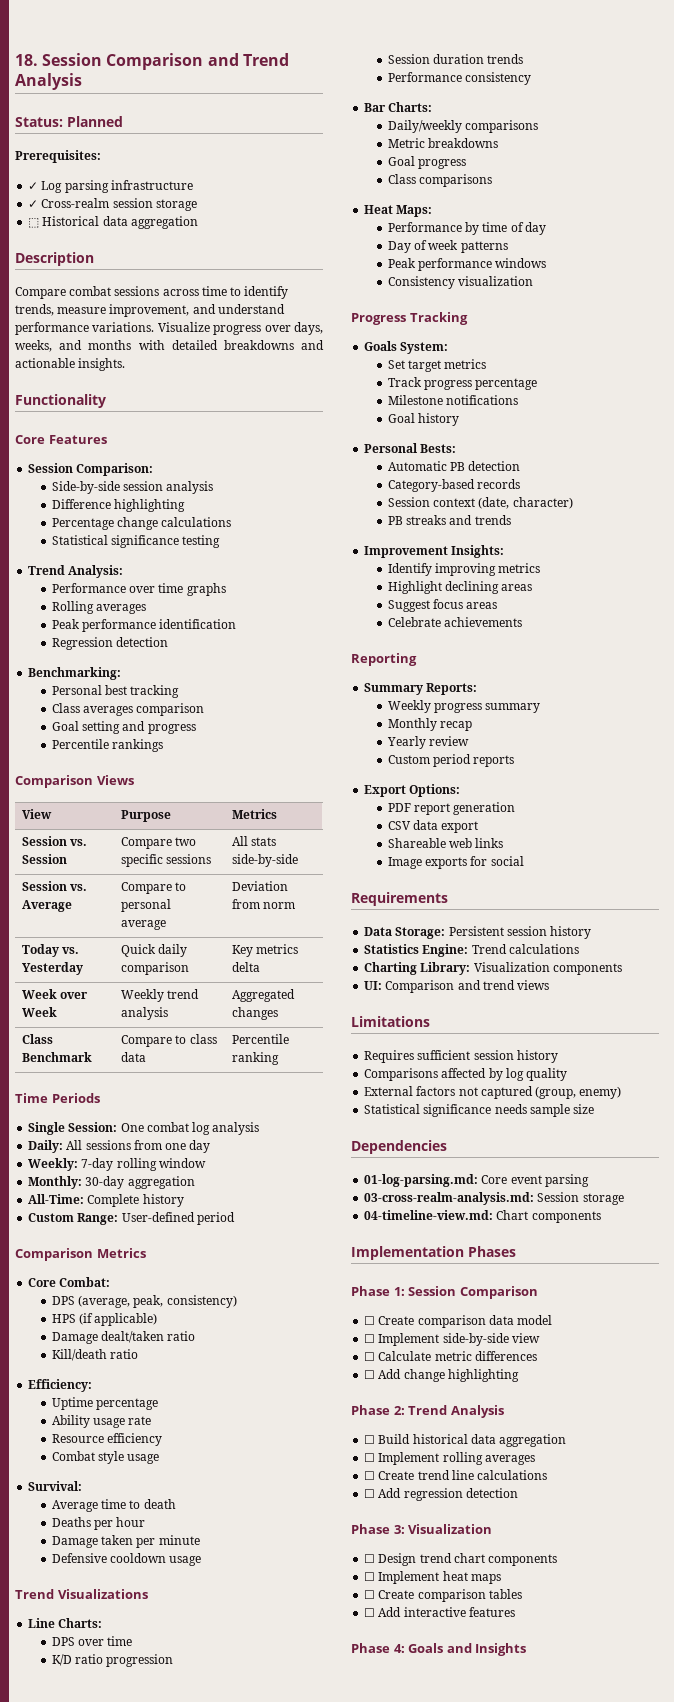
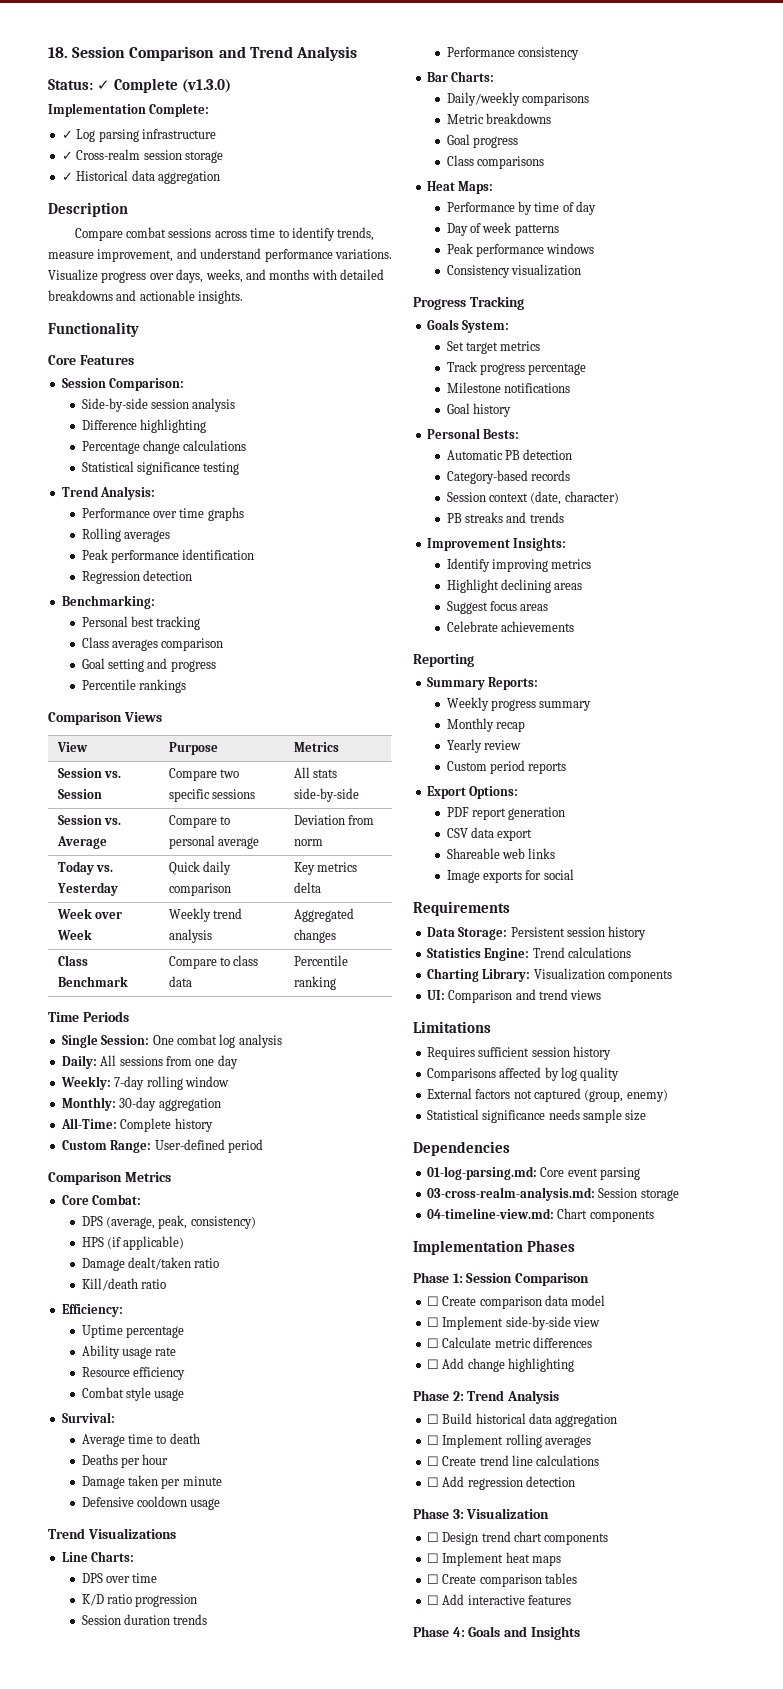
[67,116,123,127] [15,150,101,163] Planned // Prerequisites: -> [96,78,231,93] [48,103,210,117] ✓ Complete (v1.3.0) // Implementation Complete:
[28,218,40,228] ⬚ -> [61,172,73,181] ✓

